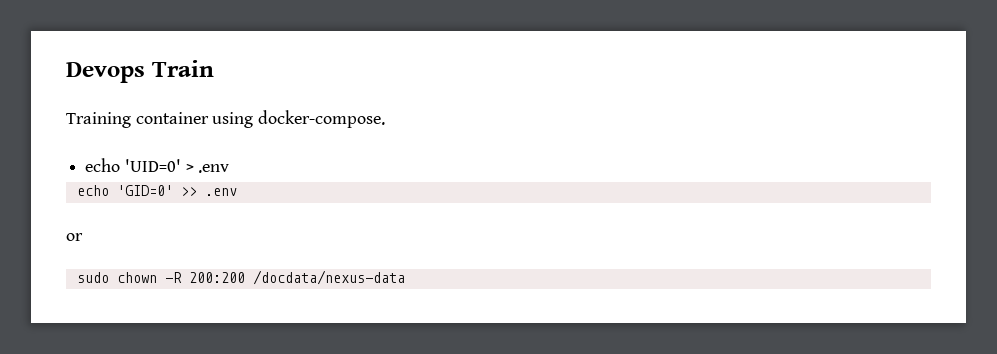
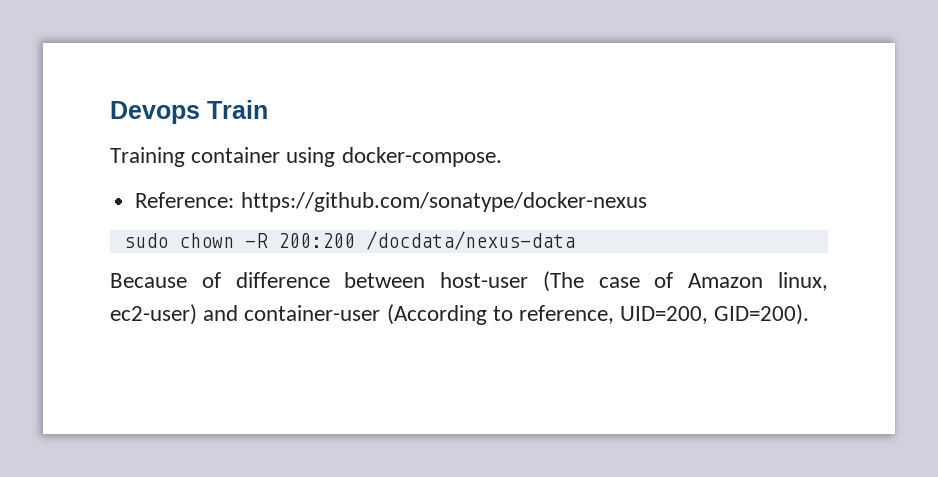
[85,158,230,173] [76,185,237,196] [66,233,83,241] echo 'UID=0' > .env // echo 'GID=0' >> .env // or -> [135,192,647,212] Reference: https://github.com/sonatype/docker-nexus
(405, 277) none -> [110,271,829,292] [110,304,810,325] // Because of difference between host-user (The case of Amazon linux, ec2-user) and container-user (According to reference, UID=200, GID=200).

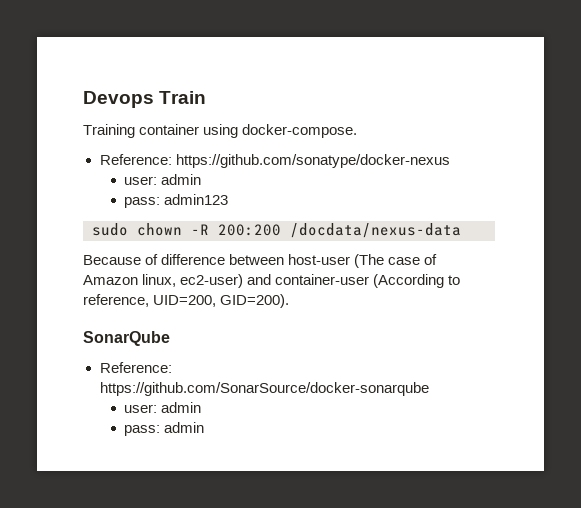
(647, 202) none -> [124,174,202,185] [124,194,229,208] // user: admin // pass: admin123
(810, 314) none -> [83,331,170,346] [99,362,172,373] [99,382,429,396] [124,402,202,413] [124,422,205,436] // SonarQube // Reference: https://github.com/SonarSource/docker-sonarqube // user: admin // pass: admin

